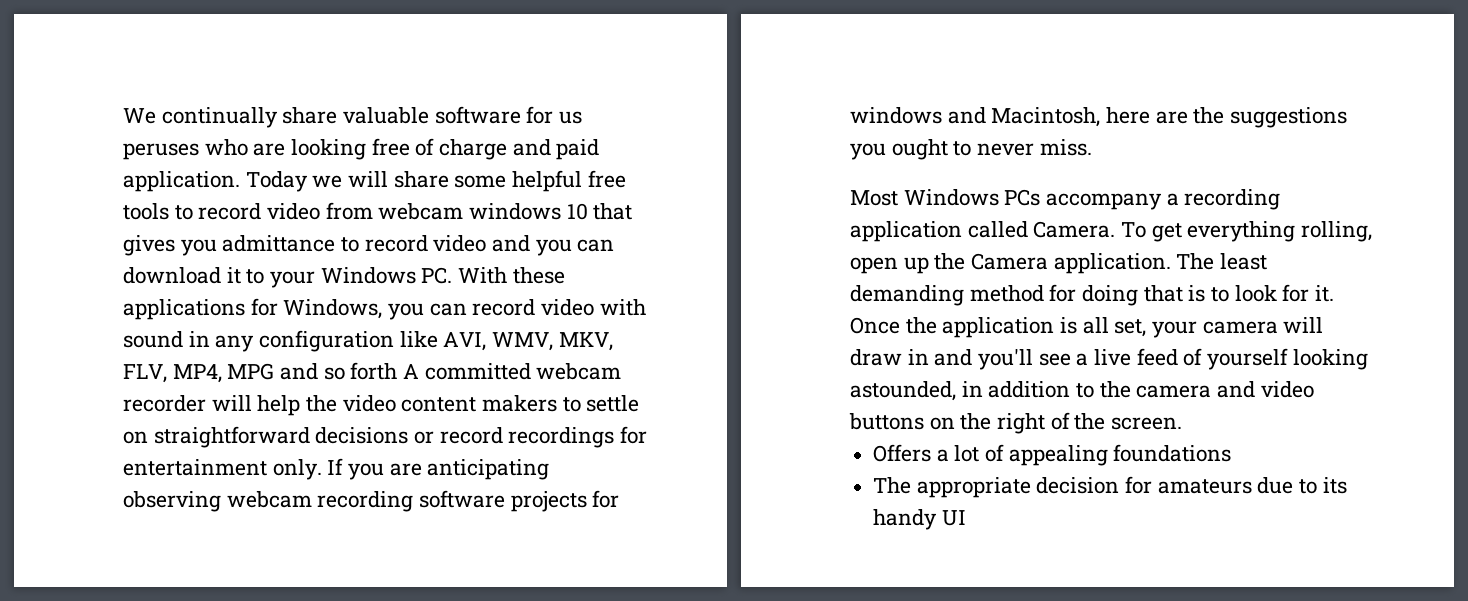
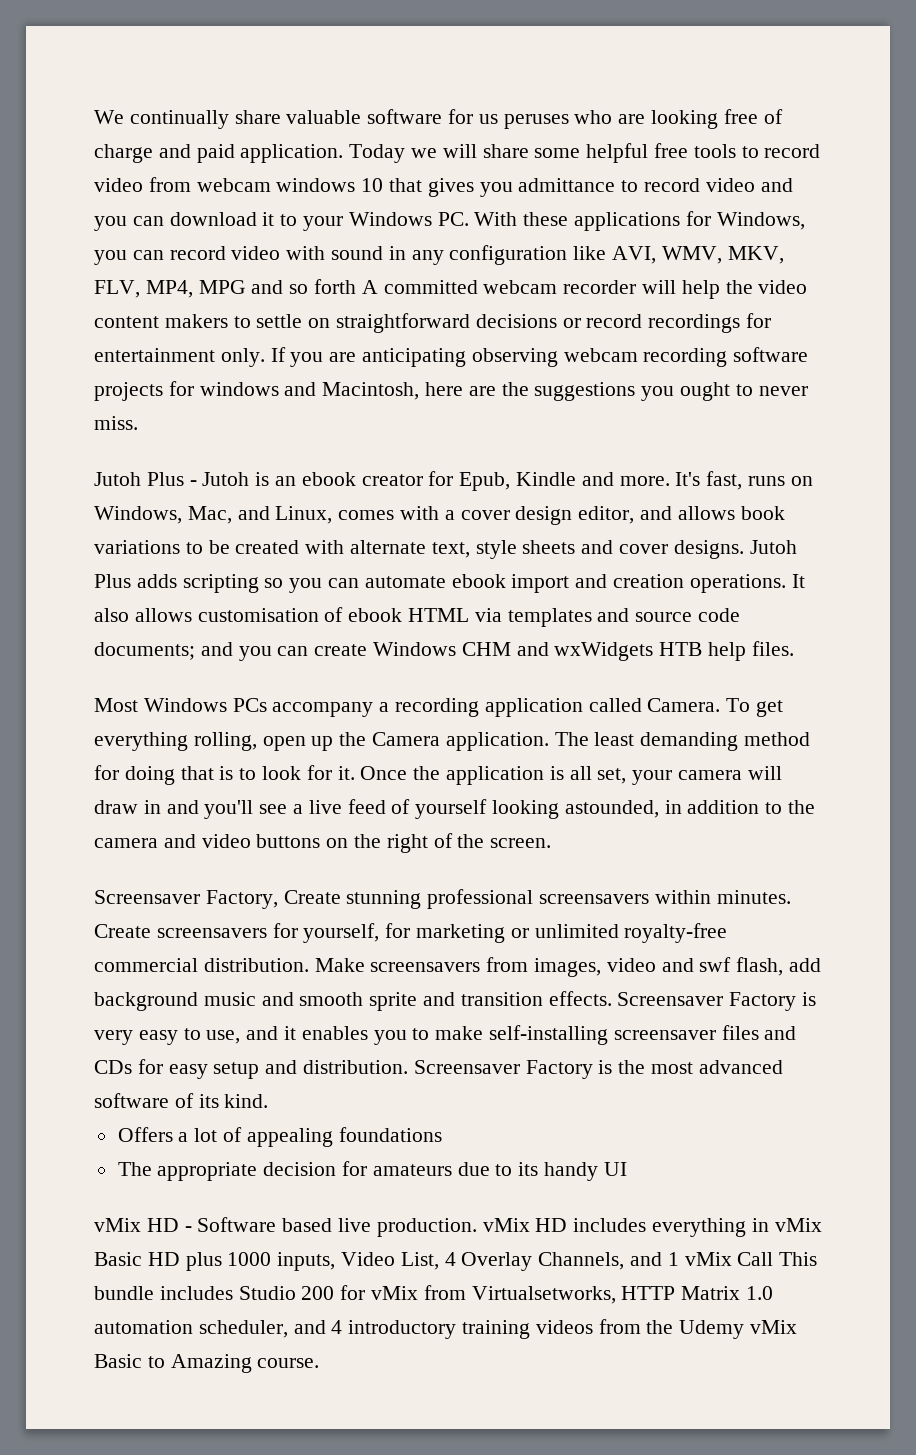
(1092, 147) none -> [94,471,813,491] [94,506,785,525] [94,540,797,559] [94,574,805,593] [94,607,741,627] [94,641,794,661] // Jutoh Plus - Jutoh is an ebook creator for Epub, Kindle and more. It's fast, runs on Windows, Mac, and Linux, comes with a cover design editor, and allows book variations to be created with alternate text, style sheets and cover designs. Jutoh Plus adds scripting so you can automate ebook import and creation operations. It also allows customisation of ebook HTML via templates and source code documents; and you can create Windows CHM and wxWidgets HTB help files.
(1183, 423) none -> [94,889,791,909] [94,923,728,943] [94,957,822,977] [94,991,817,1011] [94,1025,797,1045] [94,1059,783,1079] [94,1093,269,1108] // Screensaver Factory, Create stunning professional screensavers within minutes. Create screensavers for yourself, for marketing or unlimited royalty-free commercial distribution. Make screensavers from images, video and swf flash, add background music and smooth sprite and transition effects. Screensaver Factory is very easy to use, and it enables you to make self-installing screensaver files and CDs for easy setup and distribution. Screensaver Factory is the most advanced software of its kind.
(966, 518) none -> [94,1217,822,1237] [94,1252,818,1271] [94,1285,774,1304] [94,1319,798,1339] [94,1354,320,1373] // vMix HD - Software based live production. vMix HD includes everything in vMix Basic HD plus 1000 inputs, Video List, 4 Overlay Channels, and 1 vMix Call This bundle includes Studio 200 for vMix from Virtualsetworks, HTTP Matrix 1.0 automation scheduler, and 4 introductory training videos from the Udemy vMix Basic to Amazing course.

